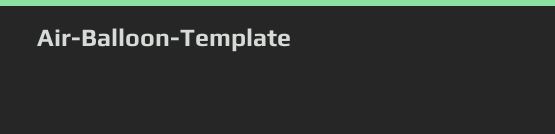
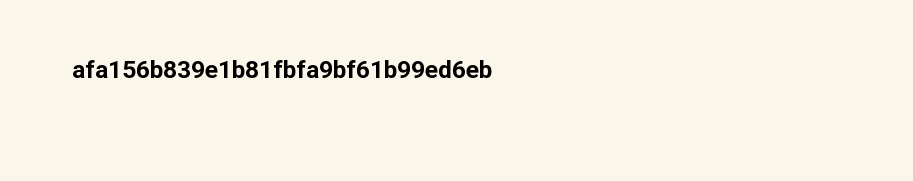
[37,28,291,52] Air-Balloon-Template -> [72,60,492,78] afa156b839e1b81fbfa9bf61b99ed6eb

